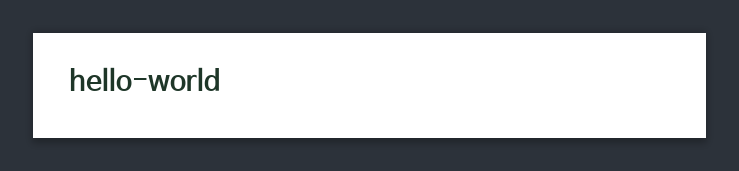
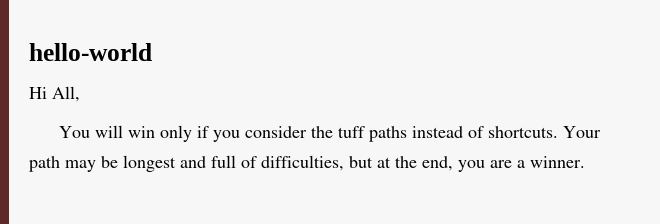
(220, 79) none -> [29,86,80,102] [58,125,601,142] [29,155,585,172] // Hi All, // You will win only if you consider the tuff paths instead of shortcuts. Your path may be longest and full of difficulties, but at the end, you are a winner.

